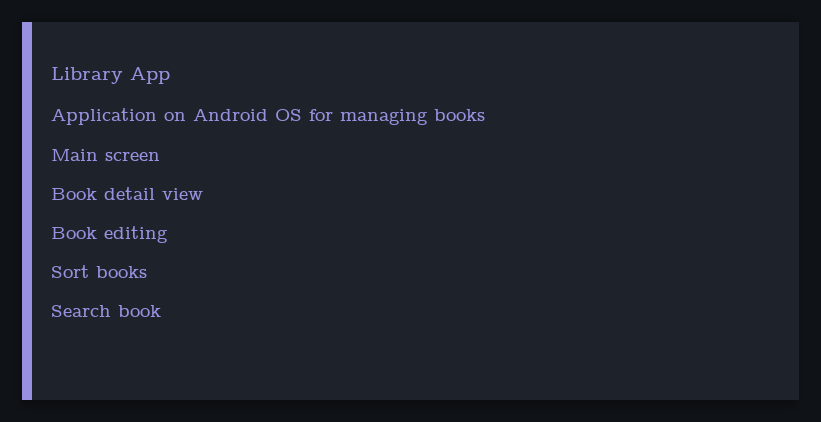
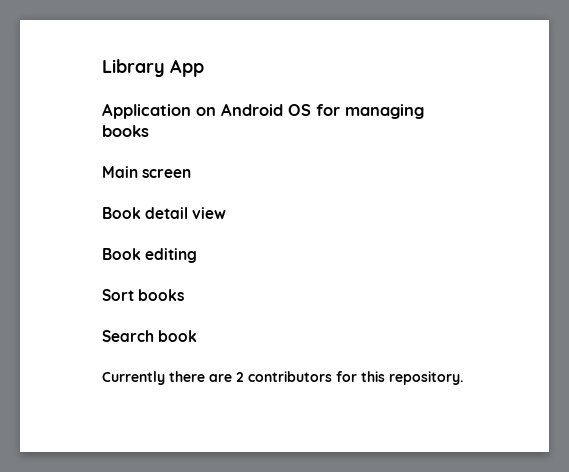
(161, 311) none -> [102,371,463,385] // Currently there are 2 contributors for this repository.

